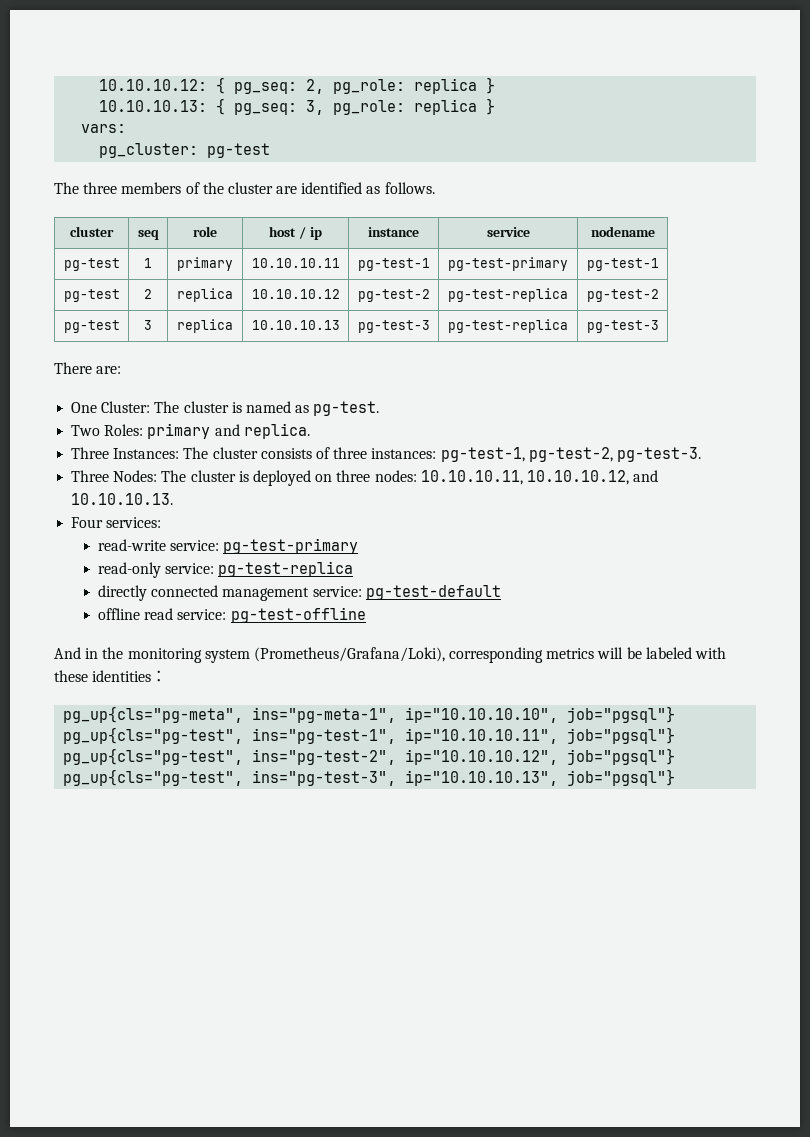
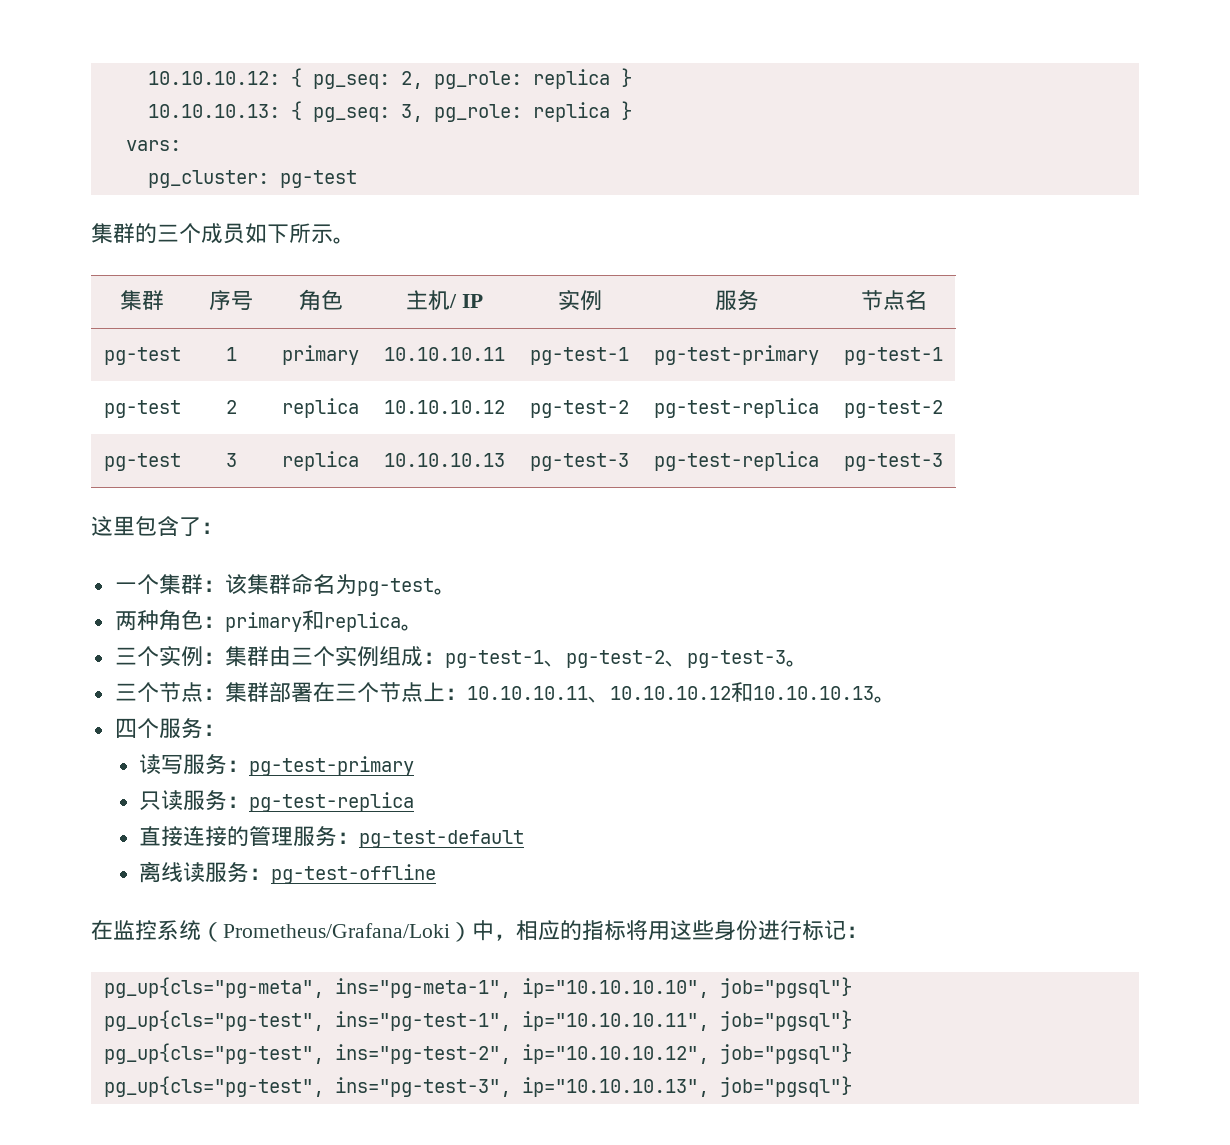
[54,182,435,194] [70,226,114,237] [137,230,159,240] [193,226,217,237] [269,226,322,240] [368,227,419,237] [486,227,530,237] [590,226,655,237] The three members of the cluster are identified as follows. // cluster | seq | role | host / ip | instance | service | nodename -> [91,223,355,244] [120,290,164,311] [209,290,253,310] [298,289,343,311] [406,290,483,310] [557,290,602,311] [714,290,759,311] [860,290,927,311] 集群的三个成员如下所示。 // 集群 | 序号 | 角色 | 主机/ IP | 实例 | 服务 | 节点名
[54,362,122,374] [71,401,380,416] [71,423,310,439] [71,447,701,462] [71,470,659,486] [71,493,174,505] [71,517,162,528] [97,539,220,551] There are: // One Cluster: The cluster is named as pg-test. // Two Roles: primary and replica. // Three Instances: The cluster consists of three instances: pg-test-1, pg-test-2, pg-test-3. // Three Nodes: The cluster is deployed on three nodes: 10.10.10.11, 10.10.10.12, and 10.10.10.13. // Four services: // read-write service: -> [91,516,223,537] [114,573,456,596] [114,609,423,632] [114,646,808,668] [114,682,896,703] [114,718,225,739] [139,754,250,775] 这里包含了： // 一个集群：该集群命名为pg-test。 // 两种角色：primary和replica。 // 三个实例：集群由三个实例组成：pg-test-1、pg-test-2、pg-test-3。 // 三个节点：集群部署在三个节点上：10.10.10.11、10.10.10.12和10.10.10.13。 // 四个服务： // 读写服务：
[97,562,215,578] read-only service: -> [139,790,250,811] 只读服务：
[97,585,501,601] [97,607,366,623] [54,647,727,663] [54,670,152,682] directly connected management service: pg-test-default // offline read service: pg-test-offline // And in the monitoring system (Prometheus/Grafana/Loki), corresponding metrics will be labeled with these identities -> [139,826,525,848] [139,861,437,884] [91,919,846,942] 直接连接的管理服务：pg-test-default // 离线读服务：pg-test-offline // 在监控系统（Prometheus/Grafana/Loki）中，相应的指标将用这些身份进行标记

